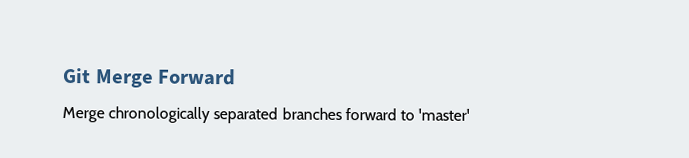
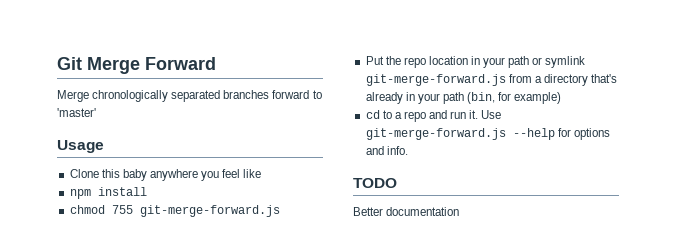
(471, 114) none -> [57,140,104,153] [69,169,262,181] [69,187,147,199] [69,205,280,217] [365,56,586,68] [365,74,618,86] [365,92,562,104] [365,110,502,122] [365,128,610,140] [365,146,408,155] [353,178,397,188] [353,207,460,216] // Usage // Clone this baby anywhere you feel like // npm install // chmod 755 git-merge-forward.js // Put the repo location in your path or symlink git-merge-forward.js from a directory that's already in your path (bin, for example) // cd to a repo and run it. Use git-merge-forward.js --help for options and info. // TODO // Better documentation

